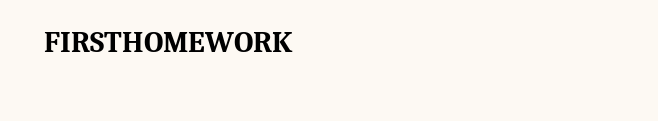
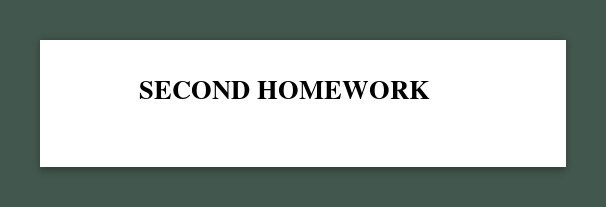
[44,32,293,52] FIRSTHOMEWORK -> [139,81,431,99] SECOND HOMEWORK

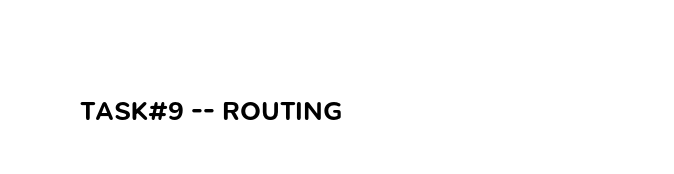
[139,81,431,99] SECOND HOMEWORK -> [80,101,344,121] TASK#9 -- ROUTING

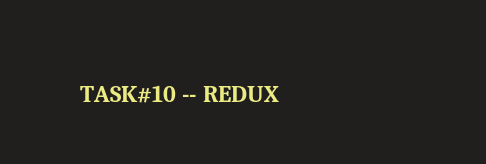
[80,101,344,121] TASK#9 -- ROUTING -> [80,85,279,103] TASK#10 -- REDUX

